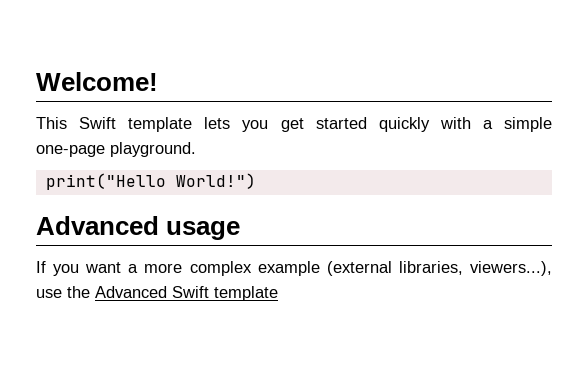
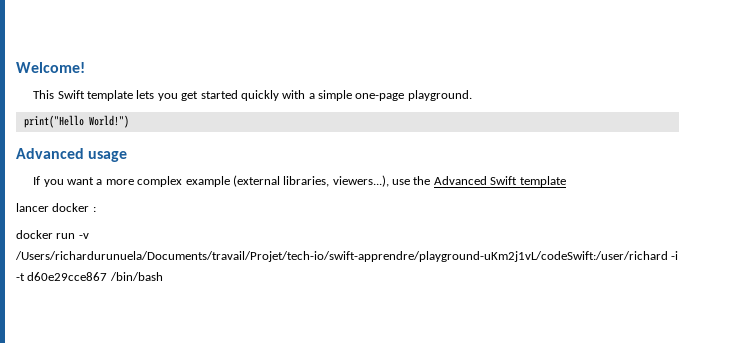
(278, 293) none -> [16,203,96,212] [16,230,89,239] [15,251,679,262] [16,272,163,281] // lancer docker : // docker run -v /Users/richardurunuela/Documents/travail/Projet/tech-io/swift-apprendre/playground-uKm2j1vL/codeSwift:/user/richard -i -t d60e29cce867 /bin/bash

